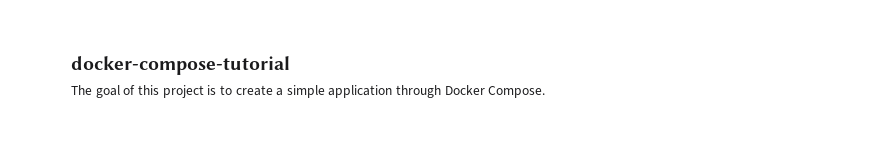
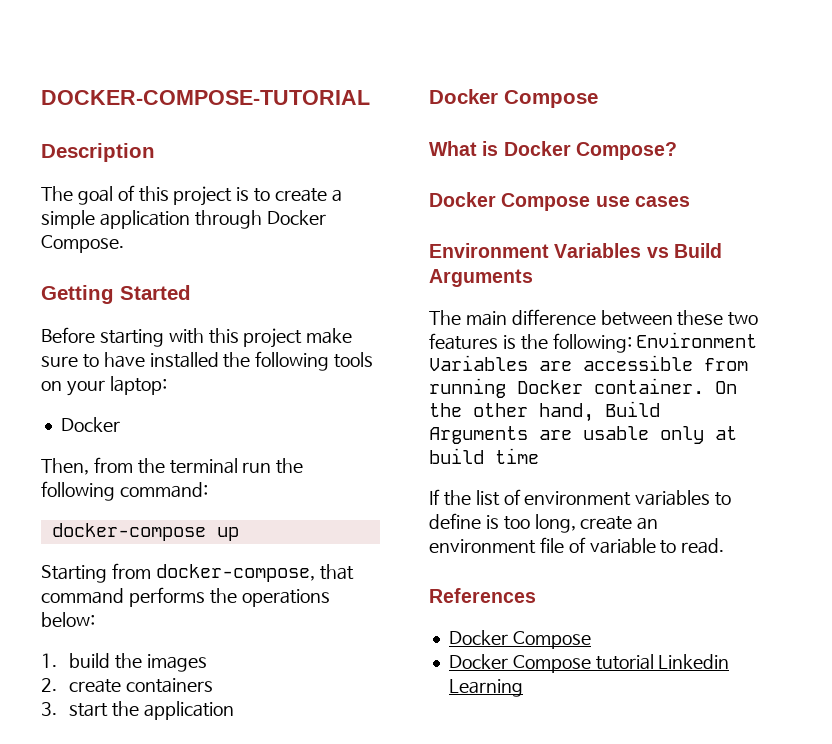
[71,56,290,75] docker-compose-tutorial -> [41,90,370,105] [41,143,155,162] DOCKER-COMPOSE-TUTORIAL // Description
(546, 92) none -> [41,285,191,304] [41,327,353,348] [41,351,374,371] [41,376,167,396] [60,417,120,432] [41,457,304,475] [41,481,208,501] [51,523,239,541] [41,563,354,583] [41,587,330,607] [41,612,95,627] [41,653,208,672] [41,678,214,693] [41,701,235,720] [429,89,598,108] [429,141,677,160] [429,192,690,211] [429,243,722,258] [429,269,533,287] [429,309,759,326] [429,332,758,353] [429,355,748,371] [429,378,737,398] [429,401,660,422] [429,426,737,444] [429,448,539,464] [429,489,732,506] [429,513,659,533] [429,537,725,554] [429,588,536,603] [448,630,591,649] [448,654,730,673] [448,679,523,697] // Getting Started // Before starting with this project make sure to have installed the following tools on your laptop: // Docker // Then, from the terminal run the following command: // docker-compose up // Starting from docker-compose, that command performs the operations below: // 1. build the images // 2. create containers // 3. start the application // Docker Compose // What is Docker Compose? // Docker Compose use cases // Environment Variables vs Build Arguments // The main difference between these two features is the following: Environment Variables are accessible from running Docker container. On the other hand, Build Arguments are usable only at build time // If the list of environment variables to define is too long, create an environment file of variable to read. // References // Docker Compose // Docker Compose tutorial Linkedin Learning

